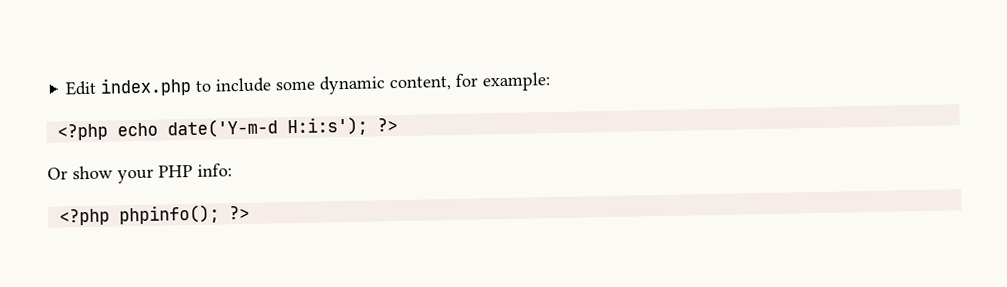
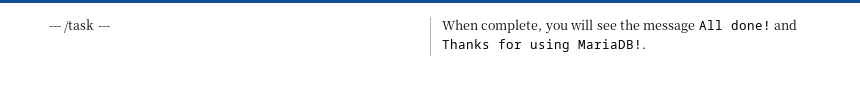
[65,72,551,97] [57,116,399,141] [47,163,232,184] [59,204,251,226] Edit index.php to include some dynamic content, for example: // <?php echo date('Y-m-d H:i:s'); ?> // Or show your PHP info: // <?php phpinfo(); ?> -> [49,19,110,33] [442,19,797,34] [442,39,646,52] --- /task --- // When complete, you will see the message All done! and Thanks for using MariaDB!.

